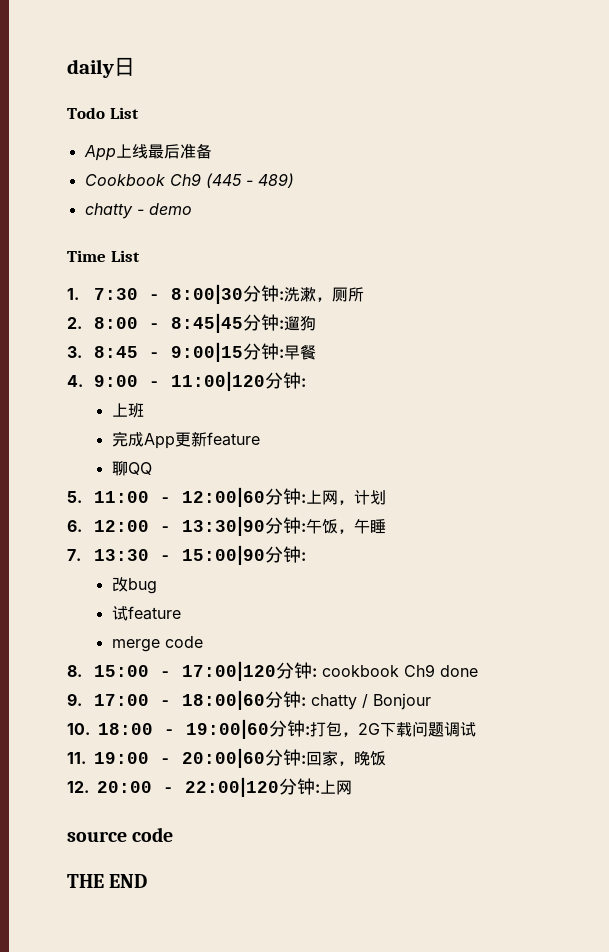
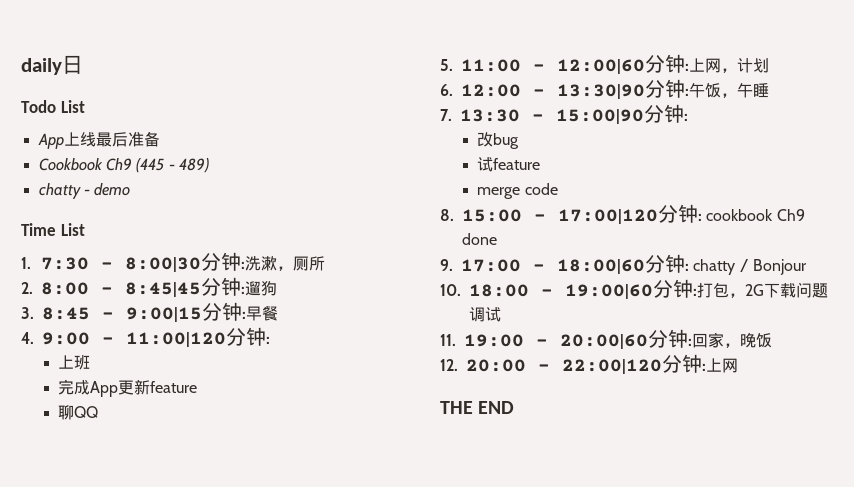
[67,827,174,842] // source code -> (738, 365) none

